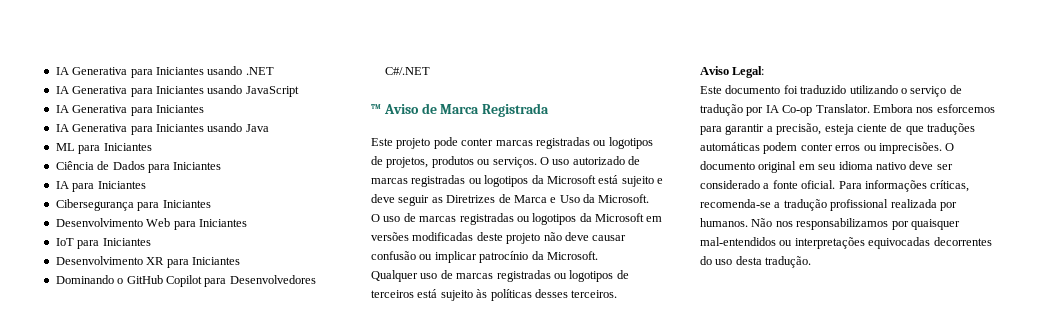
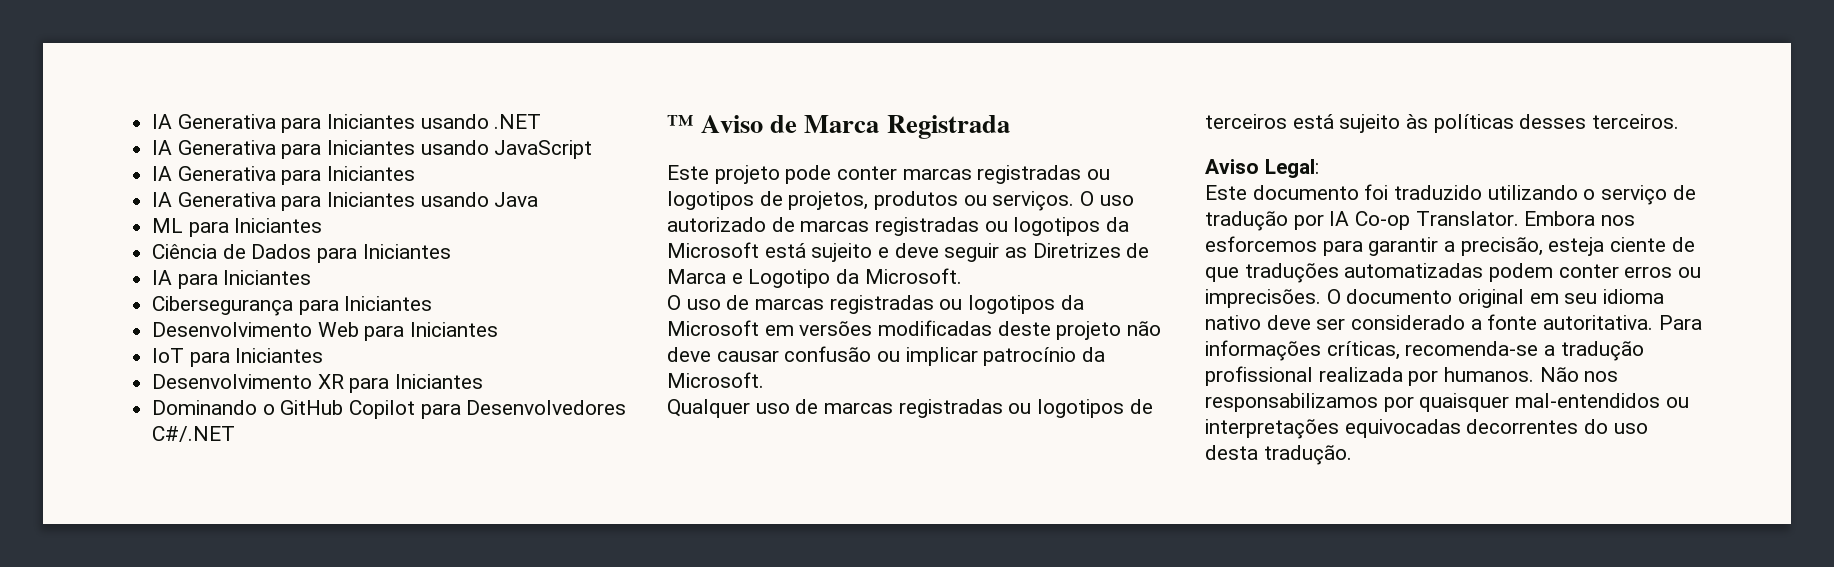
[559,195,580,203] Uso -> [748,269,831,288] Logotipo
[700,142,760,151] automáticas -> [1344,263,1484,278] automatizadas
[801,180,836,189] oficial. -> [1543,315,1654,330] autoritativa.

